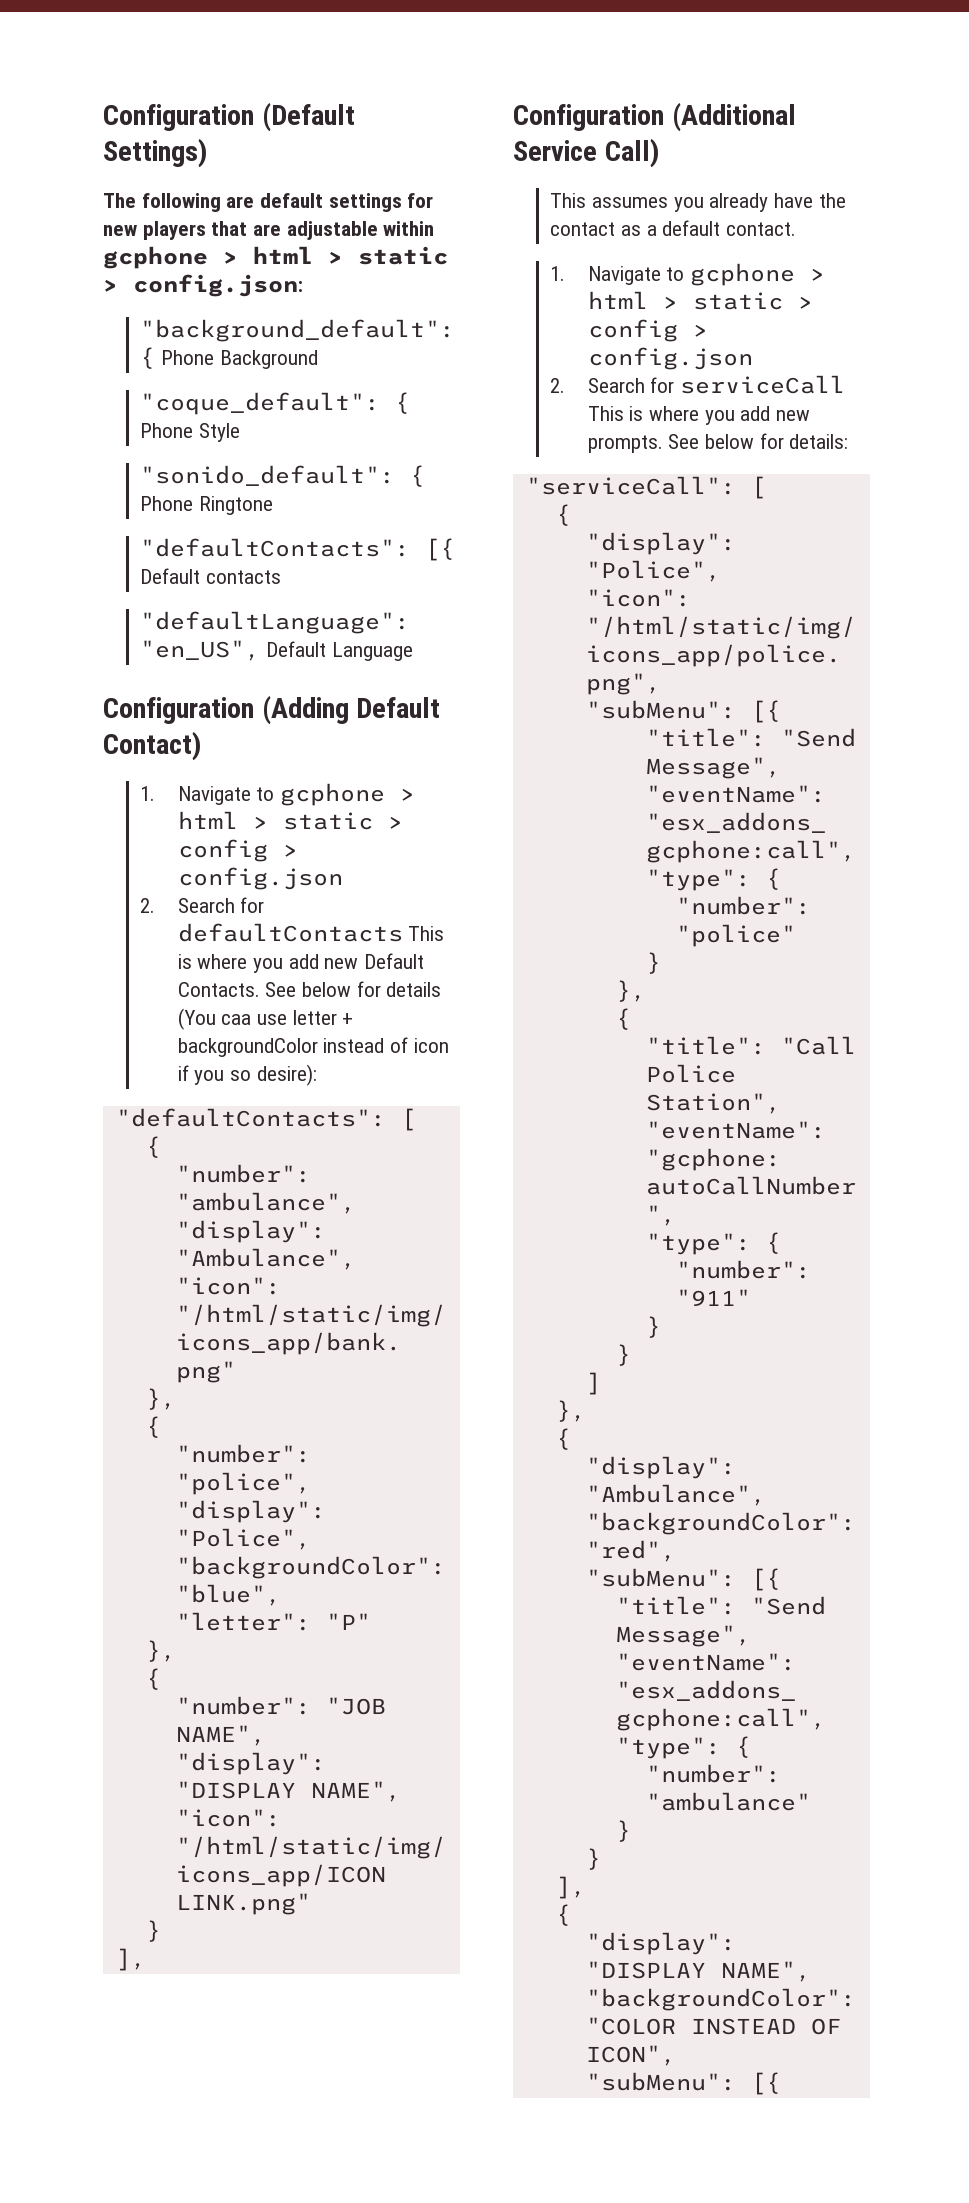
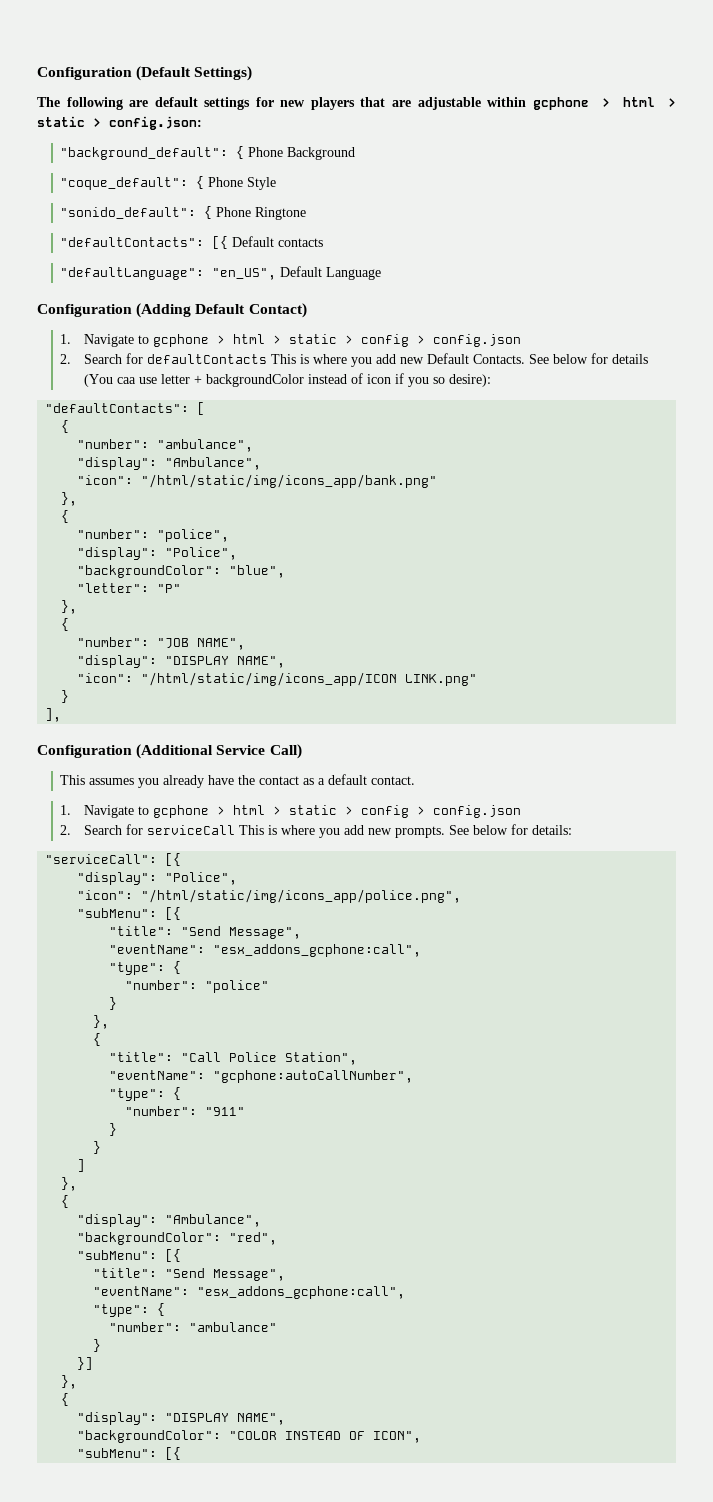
[750,476,766,499] [555,504,571,526] [ // { -> [165,853,182,866] [{
[585,1848,601,1870] [555,1876,586,1899] } // ], -> [77,1357,94,1370] [61,1375,78,1389] }] // },

